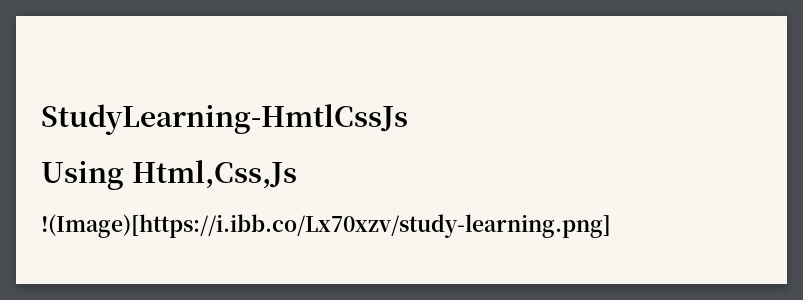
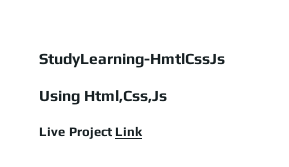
[41,214,611,238] !(Image)[https://i.ibb.co/Lx70xzv/study-learning.png] -> [39,126,144,139] Live Project Link

